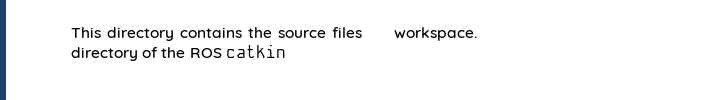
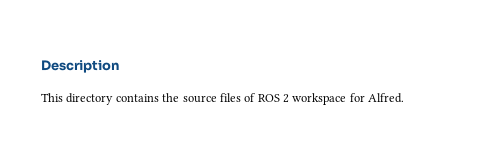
(71, 32) none -> [41,60,119,73] Description //
[71,44,286,61] [394,27,477,41] directory of the ROS catkin workspace. -> [244,93,405,105] of ROS 2 workspace for Alfred.

